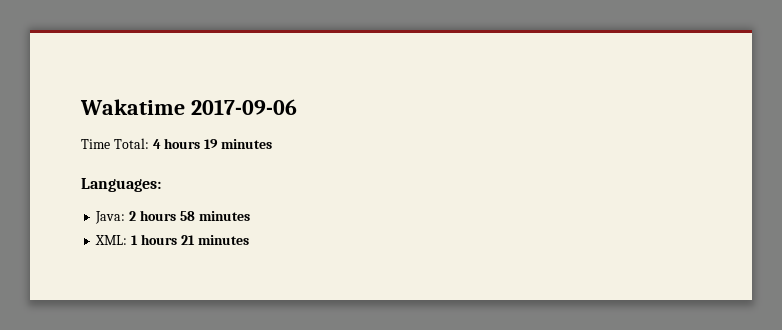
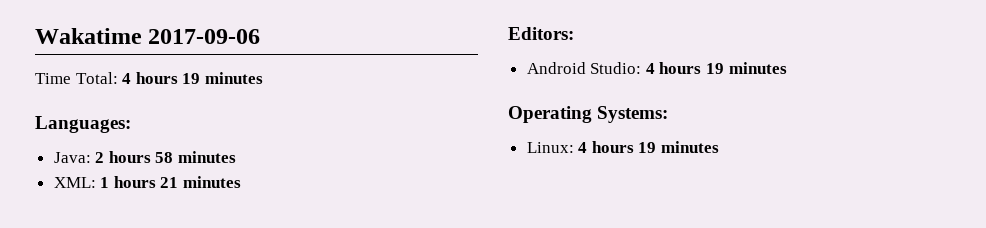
(249, 240) none -> [508,27,574,40] [526,62,787,74] [508,106,669,123] [526,141,720,153] // Editors: // Android Studio: 4 hours 19 minutes // Operating Systems: // Linux: 4 hours 19 minutes

